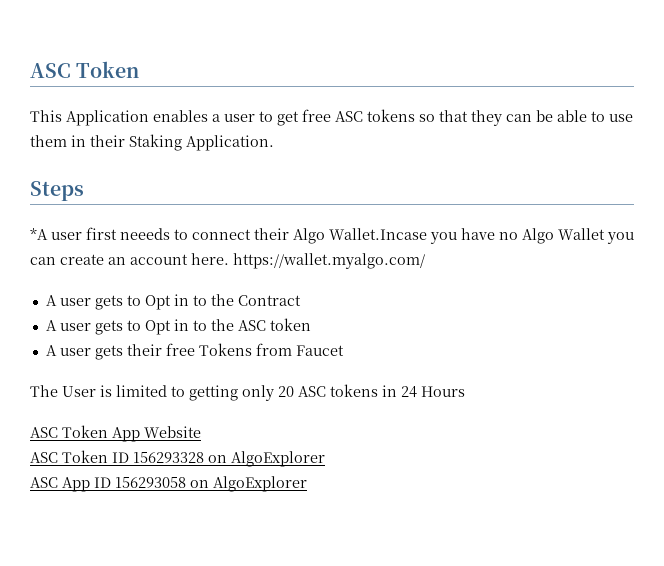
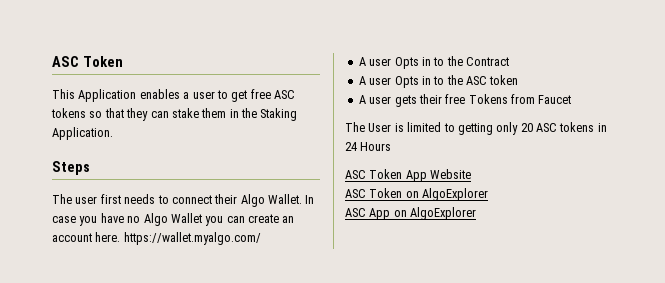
[536,110,633,122] be able to use -> [171,108,199,118] stake
[90,135,125,147] their -> [241,108,257,118] the
[30,228,48,240] *A -> [52,194,72,204] The
[120,228,170,240] neeeds -> [124,194,156,204] needs
[329,228,427,240] Wallet.Incase -> [268,194,315,204] [52,216,76,223] Wallet. In case
[94,295,171,310] gets to Opt -> [394,57,419,69] Opts
[94,320,171,335] gets to Opt -> [394,76,419,88] Opts
[112,452,204,463] ID 156293328 -> (403, 193) none
[94,477,186,488] ID 156293058 -> (391, 214) none

